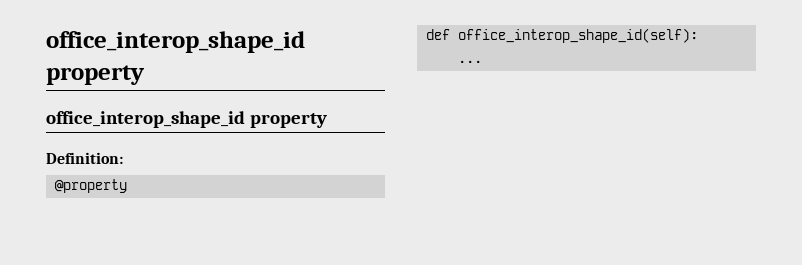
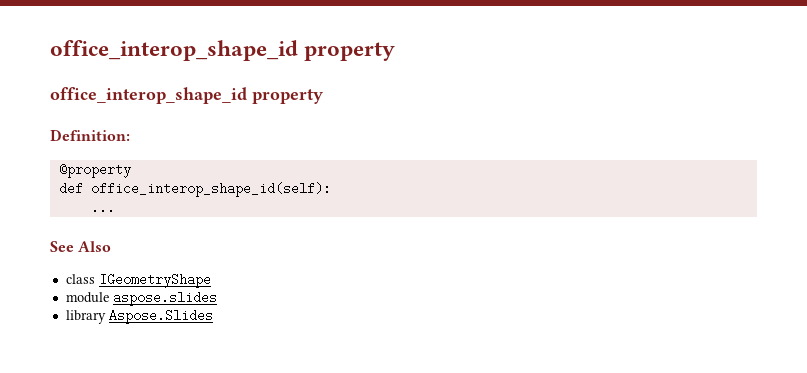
(482, 61) none -> [50,241,112,252] [65,273,211,288] [65,291,217,306] [65,309,213,324] // See Also // class IGeometryShape // module aspose.slides // library Aspose.Slides

